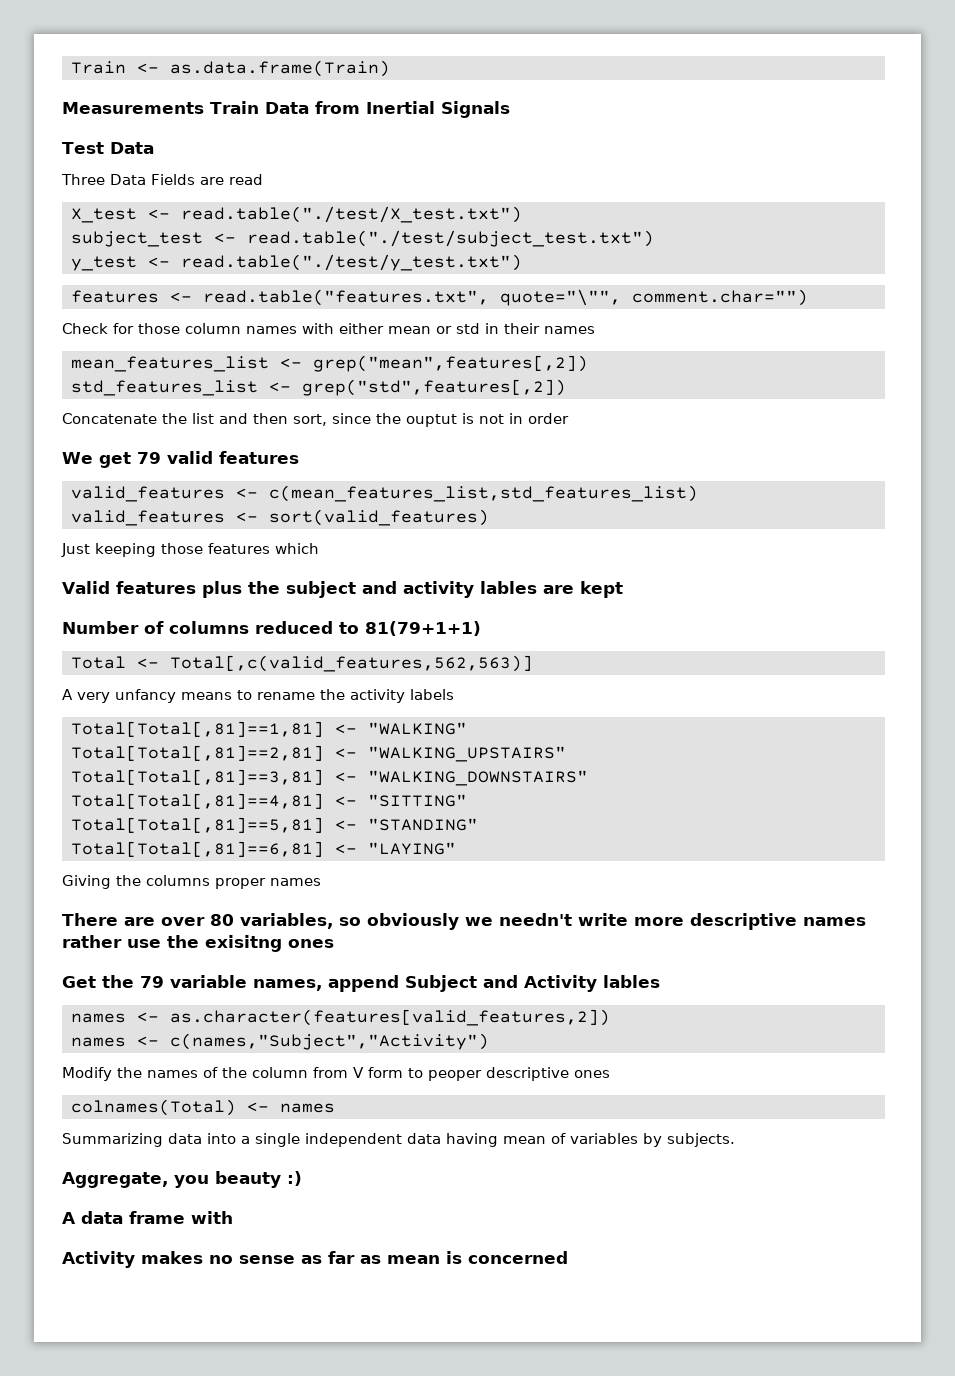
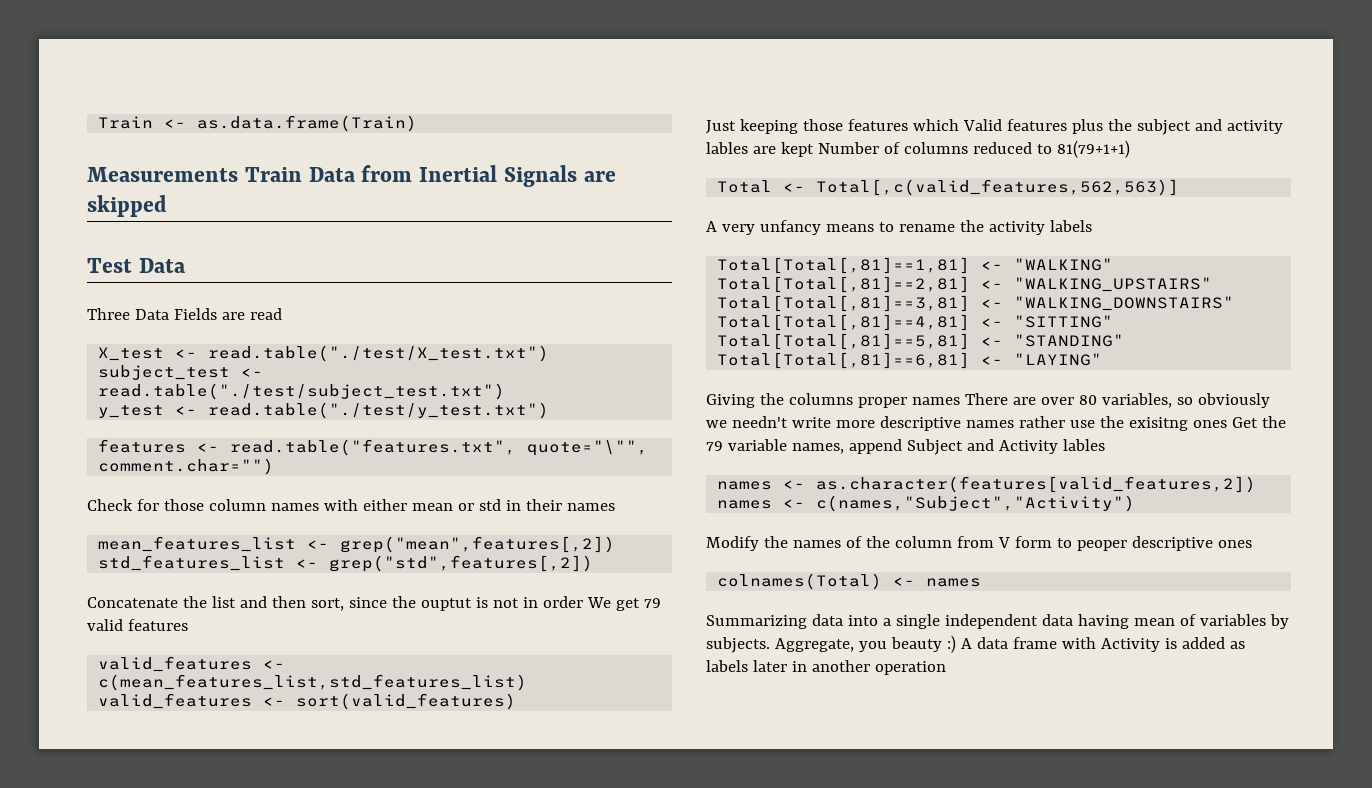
(510, 109) none -> [583,171,616,182] [87,195,167,217] are skipped
(569, 418) // -> (583, 602) none
(319, 548) // -> (959, 125) none
(623, 589) // -> (814, 149) none
(321, 882) // -> (960, 401) none
(334, 943) // -> (1227, 424) none
(735, 1140) // -> (770, 645) none
(302, 1178) // -> (956, 644) none
[62,1251,568,1268] // Activity makes no sense as far as mean is concerned -> [1100,637,1245,652] [706,660,946,675] Activity is added as labels later in another operation

